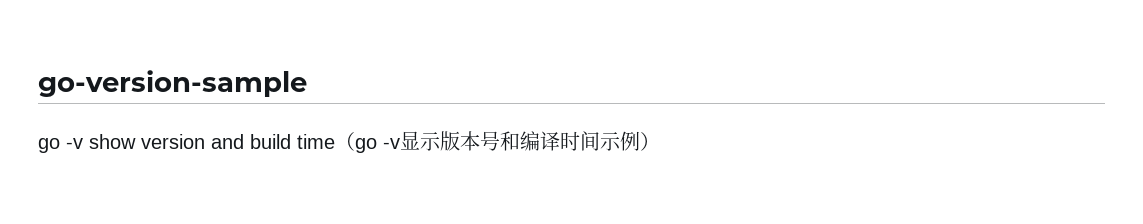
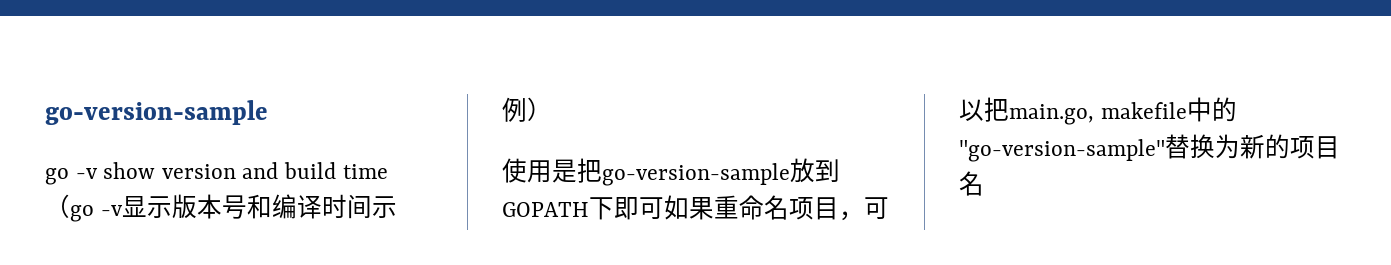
(660, 141) none -> [502,158,840,186] [502,195,889,221] [959,97,1237,125] [959,134,1340,162] [959,171,984,196] // 使用是把go-version-sample放到GOPATH下即可如果重命名项目，可以把main.go, makefile中的"go-version-sample"替换为新的项目名

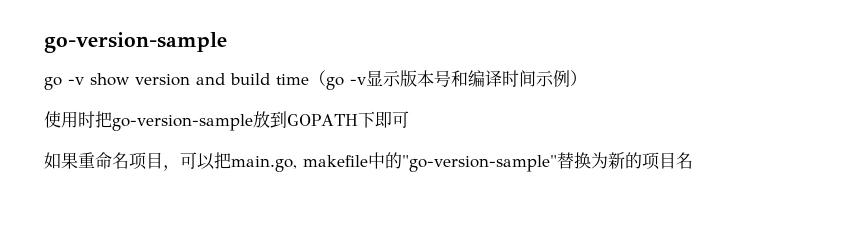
[552,159,577,183] 是 -> [78,111,95,128] 时
(664, 208) none -> (409, 119) //

